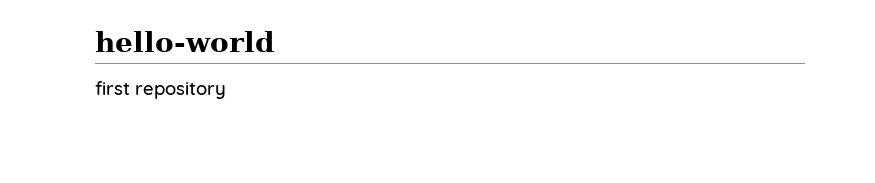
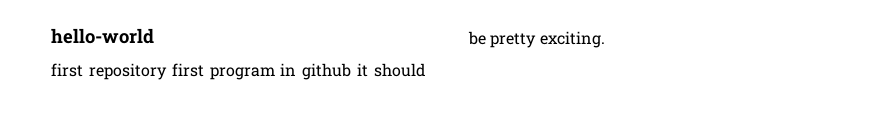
(226, 90) none -> [171,63,425,80] [468,31,605,48] first program in github it should be pretty exciting.

